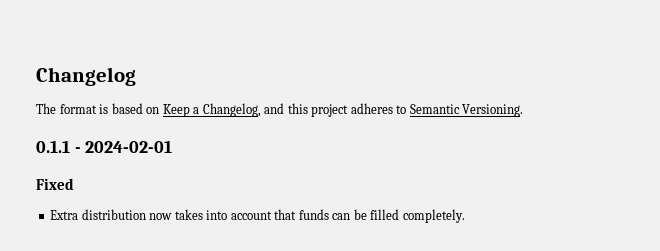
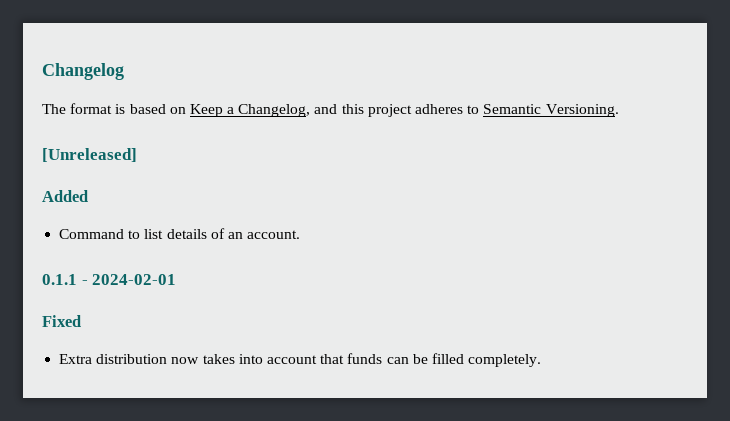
(524, 110) none -> [42,148,137,162] [42,190,88,202] [59,228,301,239] // [Unreleased] // Added // Command to list details of an account.

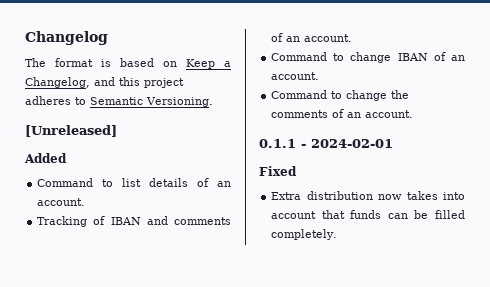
(301, 234) none -> [37,216,231,227] [271,33,353,42] [271,52,465,63] [271,72,320,80] [271,90,410,101] [271,109,414,118] // Tracking of IBAN and comments of an account. // Command to change IBAN of an account. // Command to change the comments of an account.

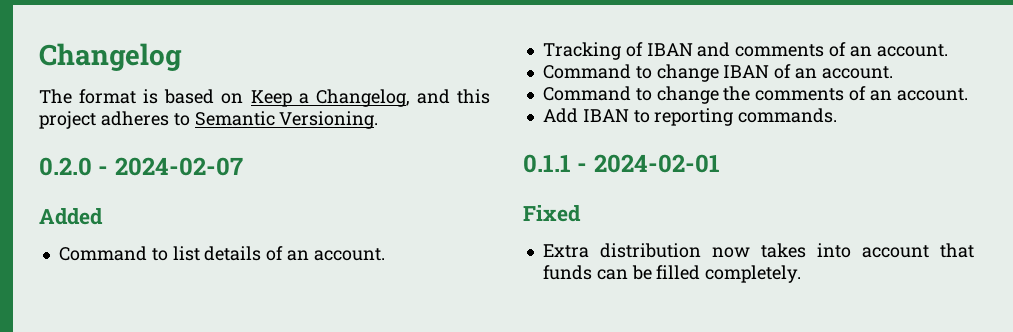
[25,125,117,137] [Unreleased] -> [39,157,243,176] 0.2.0 - 2024-02-07
(414, 114) none -> [542,108,838,126] // Add IBAN to reporting commands.

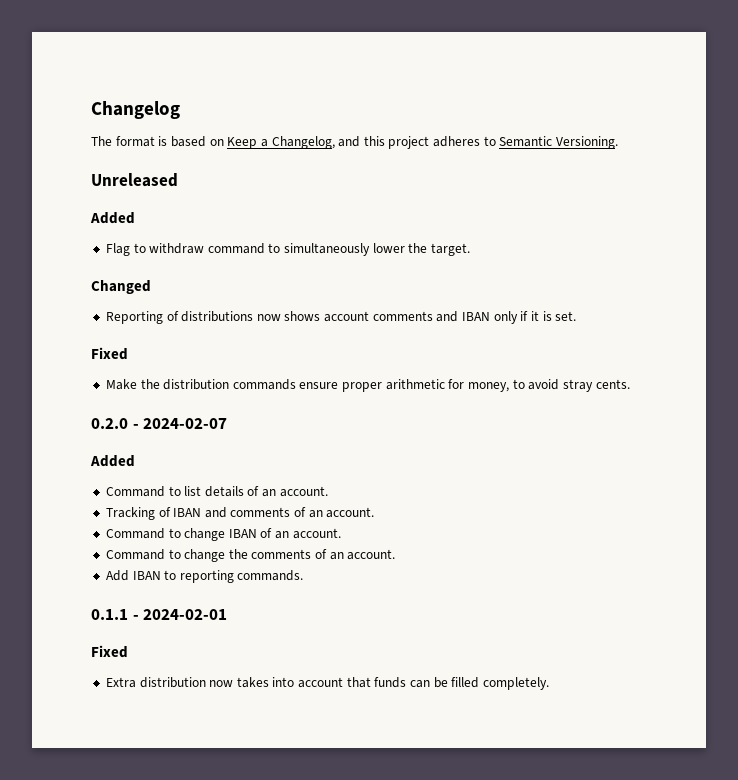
(379, 120) none -> [91,173,178,187] [90,212,135,224] [105,243,471,256] [91,280,151,294] [105,311,577,324] [91,347,128,360] [105,379,630,392] // Unreleased // Added // Flag to withdraw command to simultaneously lower the target. // Changed // Reporting of distributions now shows account comments and IBAN only if it is set. // Fixed // Make the distribution commands ensure proper arithmetic for money, to avoid stray cents.

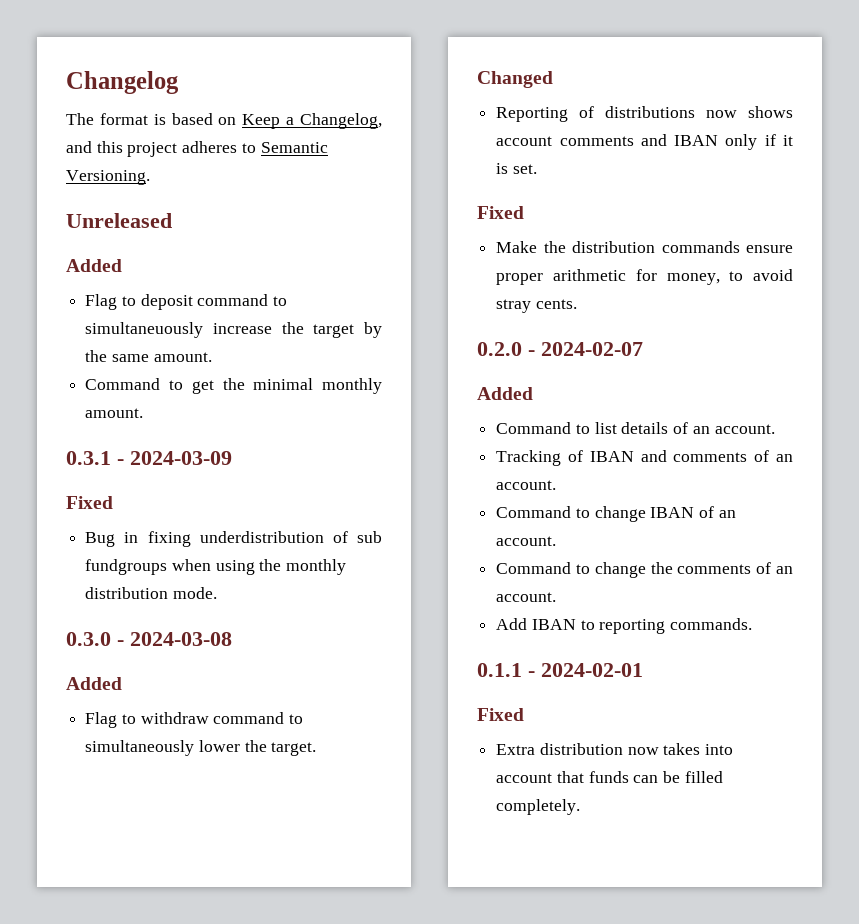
(135, 218) none -> [85,294,288,310] [85,322,382,338] [85,350,212,362] [85,378,382,394] [85,408,144,418] [66,451,232,465] [66,496,113,509] [85,531,382,547] [85,559,347,575] [85,587,217,599] [66,632,232,646] [66,677,122,690] // Flag to deposit command to simultaneuously increase the target by the same amount. // Command to get the minimal monthly amount. // 0.3.1 - 2024-03-09 // Fixed // Bug in fixing underdistribution of sub fundgroups when using the monthly distribution mode. // 0.3.0 - 2024-03-08 // Added

